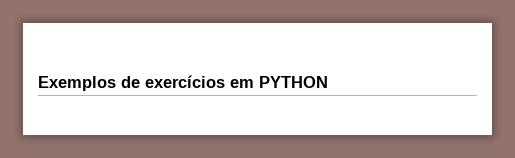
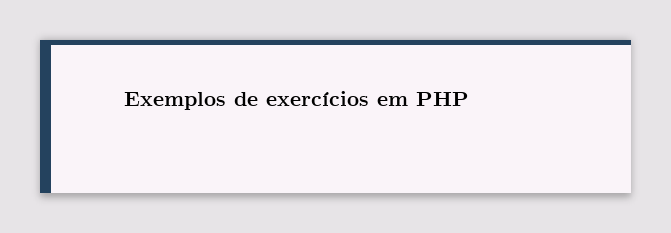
[259,76,328,88] PYTHON -> [416,92,469,106] PHP

